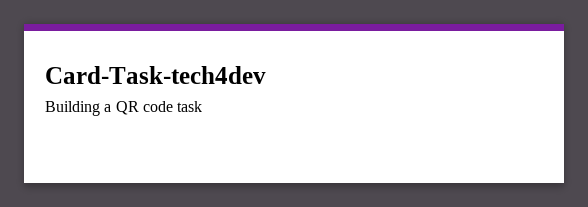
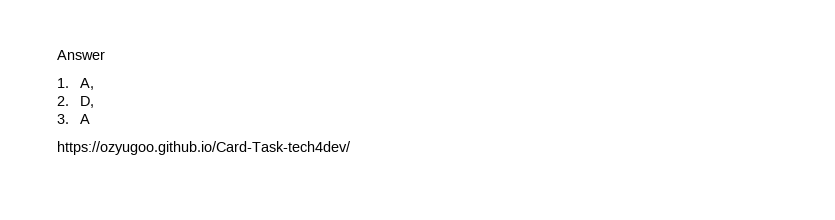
[45,66,266,84] [45,101,203,116] Card-Task-tech4dev // Building a QR code task -> [57,50,105,60] [57,78,94,90] [57,96,94,108] [57,114,90,124] [57,141,351,155] Answer // 1. A, // 2. D, // 3. A // https://ozyugoo.github.io/Card-Task-tech4dev/

